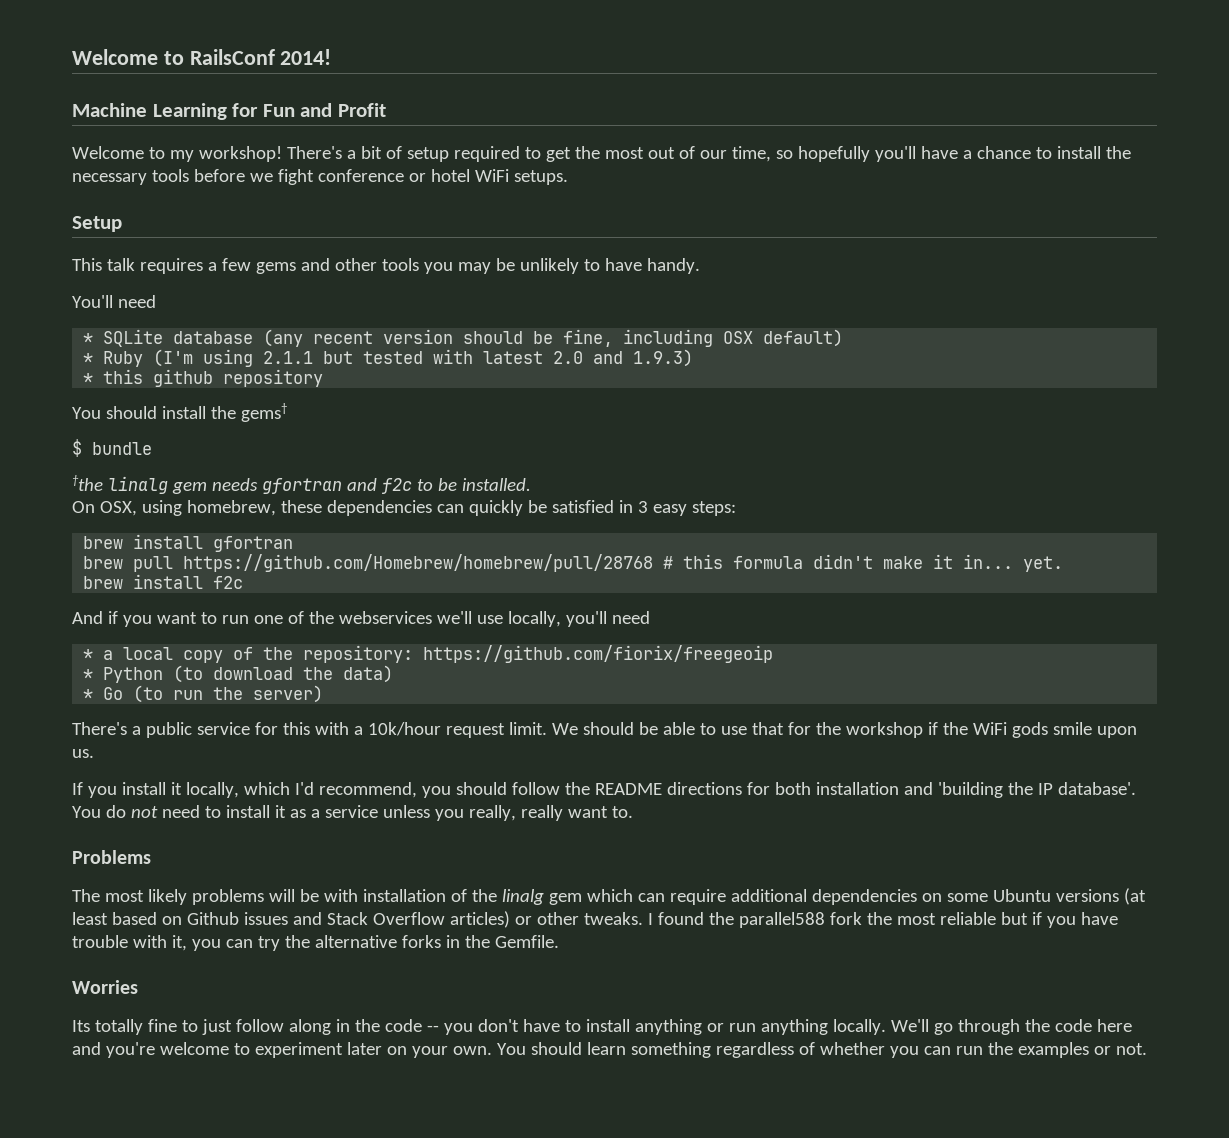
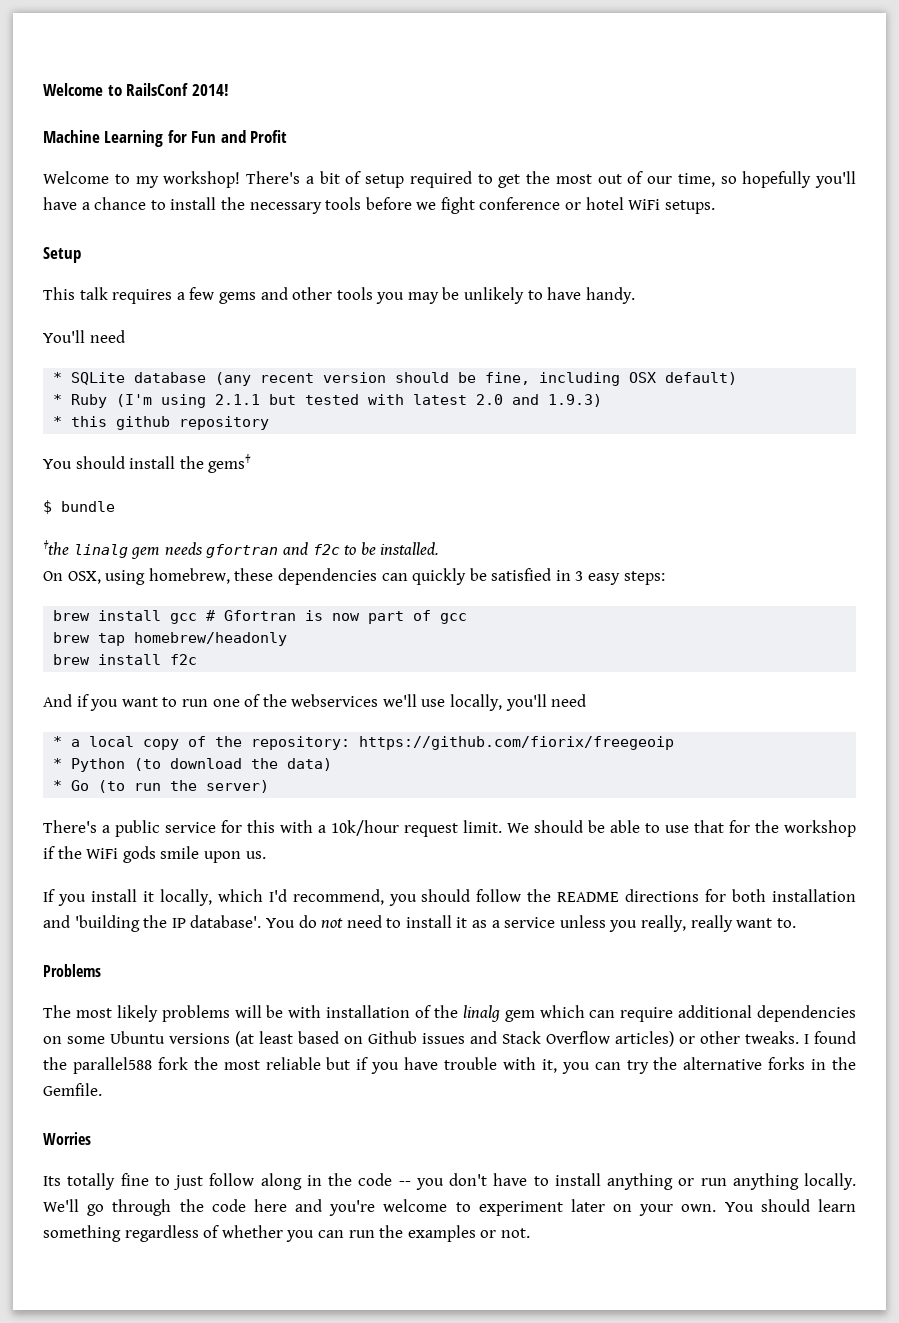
[213,536,294,552] [83,554,1064,572] gfortran // brew pull https://github.com/Homebrew/homebrew/pull/28768 # this formula didn't make it in... yet. -> [170,610,468,624] [53,632,288,646] gcc # Gfortran is now part of gcc // brew tap homebrew/headonly

